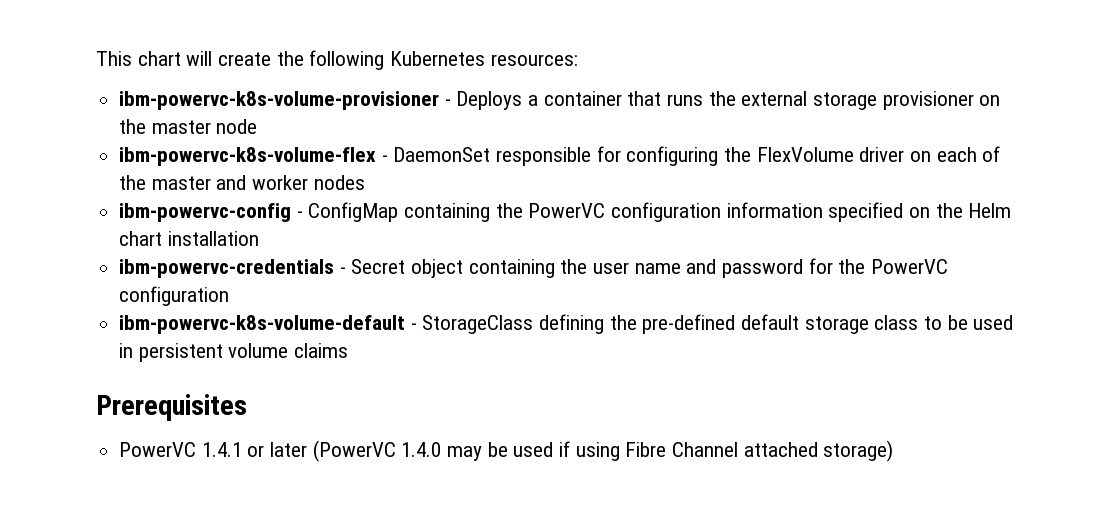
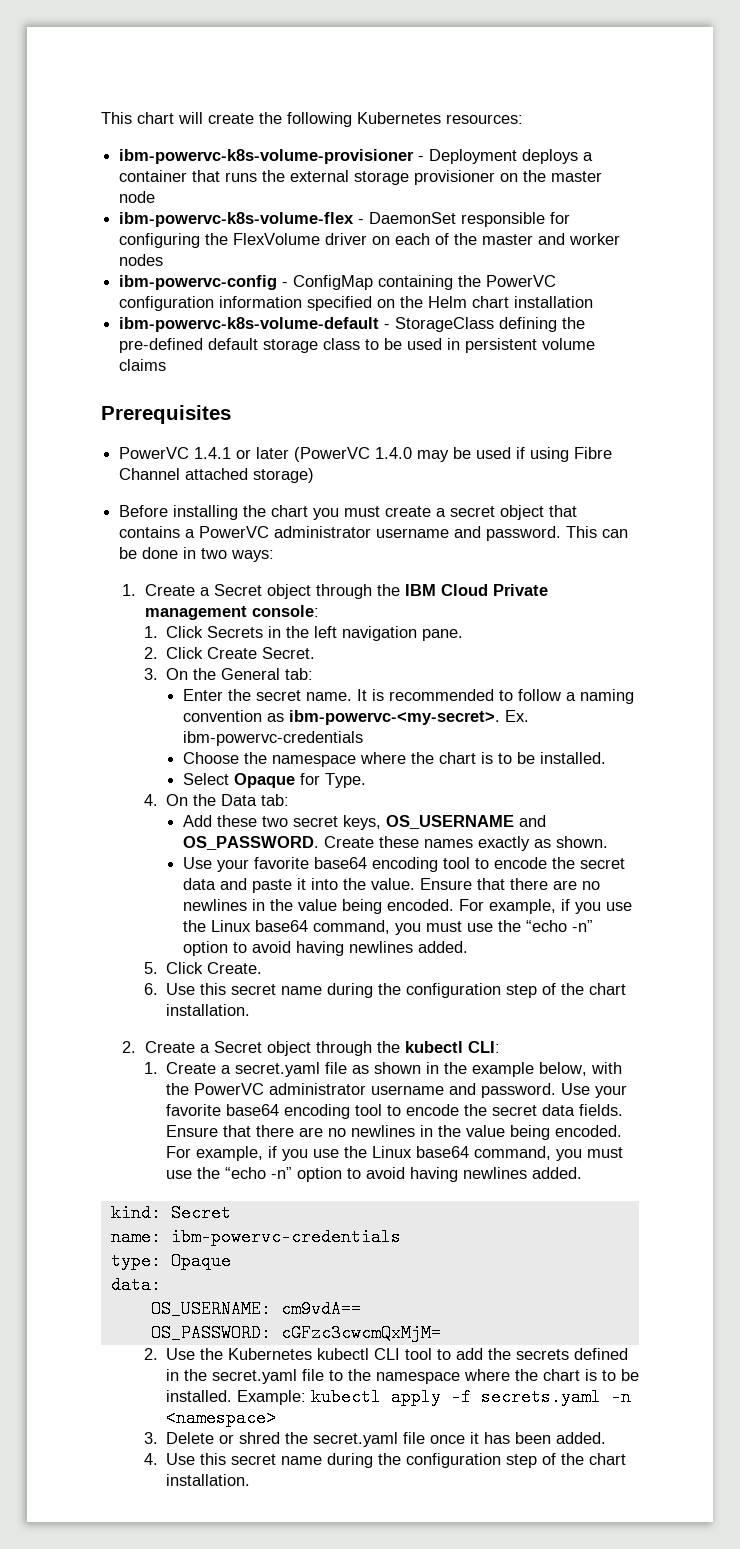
[456,91,523,110] Deploys -> [429,149,579,164] Deployment deploys
[119,258,949,278] [119,286,230,306] // ibm-powervc-credentials - Secret object containing the user name and password for the PowerVC configuration -> (594, 302) none
(894, 451) none -> [119,505,578,520] [119,526,629,541] [119,547,275,562] [122,584,548,599] [144,605,319,620] [143,626,463,641] [143,647,315,659] [143,668,313,680] [183,689,635,704] [183,710,530,725] [183,731,364,746] [183,752,607,767] [183,773,367,788] [143,794,289,806] [183,815,547,830] [183,836,609,851] [183,857,626,872] [183,878,601,893] [183,899,633,914] [183,920,594,935] [183,941,469,956] [143,962,262,974] [143,983,626,998] [165,1004,250,1016] [122,1041,500,1056] [143,1062,622,1077] [165,1083,627,1098] [165,1104,623,1119] [165,1125,622,1140] [165,1146,623,1161] [165,1167,582,1182] [110,1204,231,1222] [110,1228,401,1246] [110,1252,231,1270] [110,1276,161,1294] [150,1300,361,1318] [150,1324,441,1342] [143,1348,628,1360] [165,1369,639,1384] [165,1388,631,1406] [165,1409,276,1427] [143,1432,606,1447] [143,1453,626,1468] [165,1474,250,1486] // Before installing the chart you must create a secret object that contains a PowerVC administrator username and password. This can be done in two ways: // 1. Create a Secret object through the IBM Cloud Private management console: // 1. Click Secrets in the left navigation pane. // 2. Click Create Secret. // 3. On the General tab: // Enter the secret name. It is recommended to follow a naming convention as ibm-powervc-<my-secret>. Ex. ibm-powervc-credentials // Choose the namespace where the chart is to be installed. // Select Opaque for Type. // 4. On the Data tab: // Add these two secret keys, OS_USERNAME and OS_PASSWORD. Create these names exactly as shown. // Use your favorite base64 encoding tool to encode the secret data and paste it into the value. Ensure that there are no newlines in the value being encoded. For example, if you use the Linux base64 command, you must use the “echo -n” option to avoid having newlines added. // 5. Click Create. // 6. Use this secret name during the configuration step of the chart installation. // 2. Create a Secret object through the kubectl CLI: // 1. Create a secret.yaml file as shown in the example below, with the PowerVC administrator username and password. Use your favorite base64 encoding tool to encode the secret data fields. Ensure that there are no newlines in the value being encoded. For example, if you use the Linux base64 command, you must use the “echo -n” option to avoid having newlines added. // kind: Secret // name: ibm-powervc-credentials // type: Opaque // data: // OS_USERNAME: cm9vdA== // OS_PASSWORD: cGFzc3cwcmQxMjM= // 2. Use the Kubernetes kubectl CLI tool to add the secrets defined in the secret.yaml file to the namespace where the chart is to be installed. Example: kubectl apply -f secrets.yaml -n <namespace> // 3. Delete or shred the secret.yaml file once it has been added. // 4. Use this secret name during the configuration step of the chart installation.

